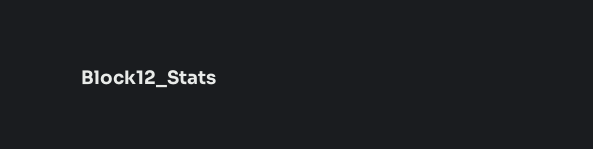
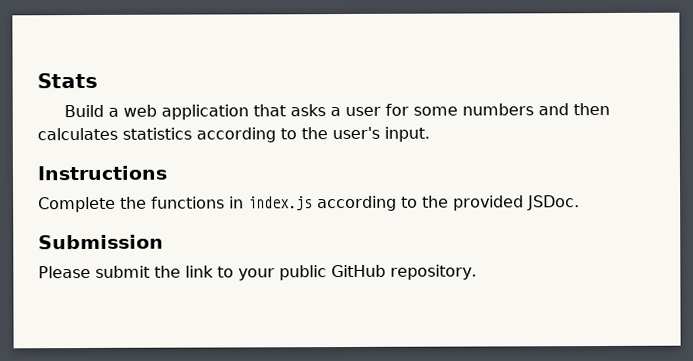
[81,70,216,88] Block12_Stats -> [37,72,98,89] [64,102,611,120] [37,126,430,143] [37,165,167,181] [38,195,580,213] [38,234,164,250] [38,264,477,281] Stats // Build a web application that asks a user for some numbers and then calculates statistics according to the user's input. // Instructions // Complete the functions in index.js according to the provided JSDoc. // Submission // Please submit the link to your public GitHub repository.

